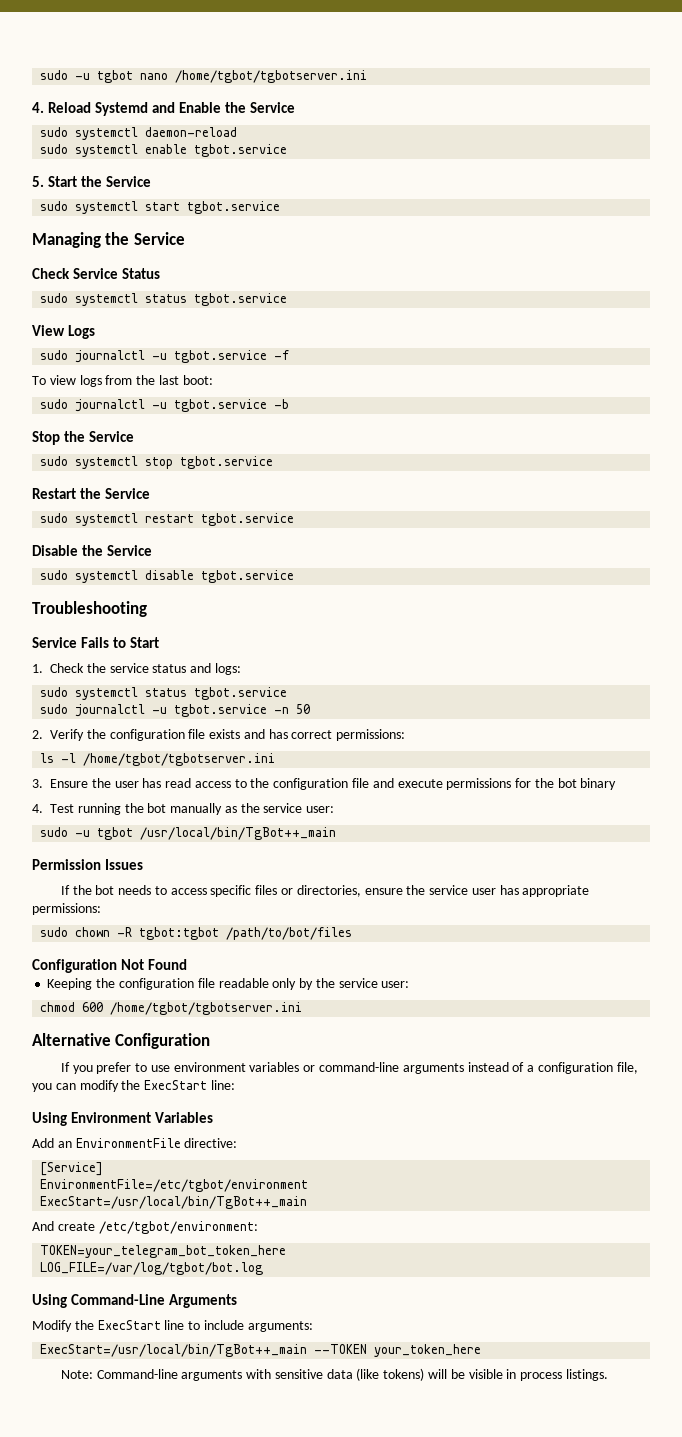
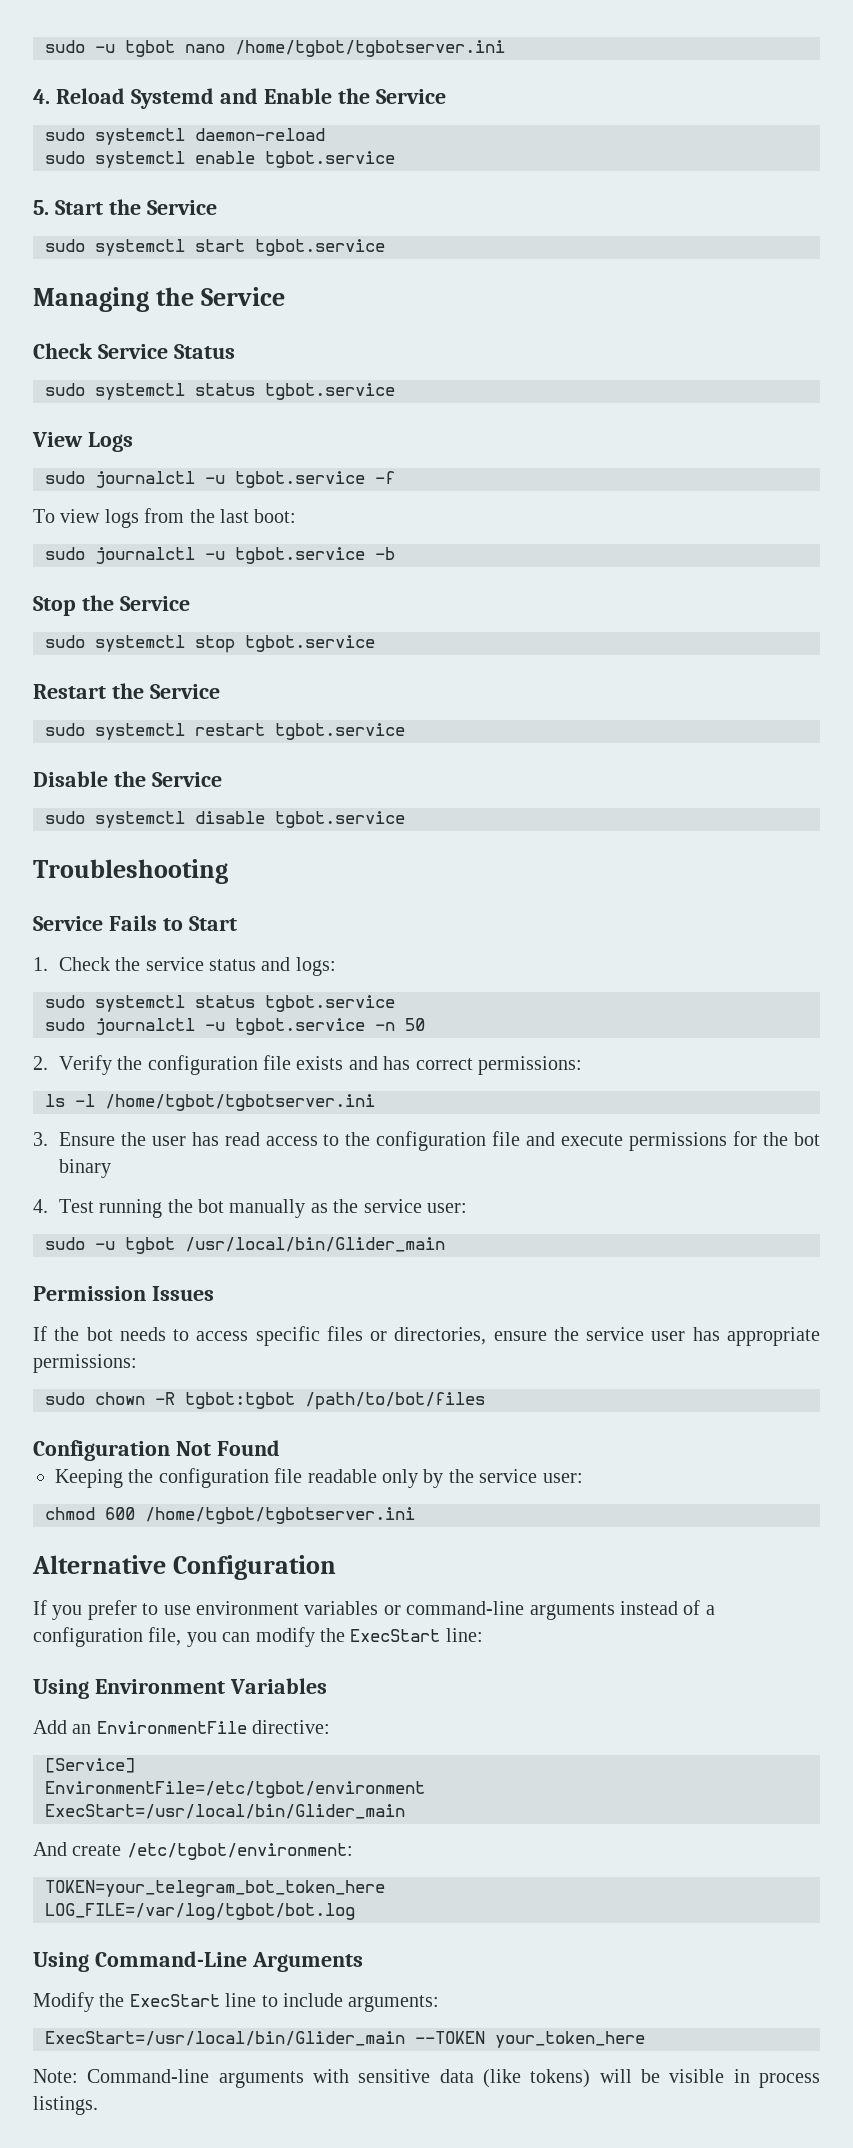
[140,827,337,840] /usr/local/bin/TgBot++_main -> [185,1237,445,1252] /usr/local/bin/Glider_main
[40,1196,308,1209] ExecStart=/usr/local/bin/TgBot++_main -> [45,1804,405,1819] ExecStart=/usr/local/bin/Glider_main
[40,1344,308,1357] ExecStart=/usr/local/bin/TgBot++_main -> [45,2031,405,2046] ExecStart=/usr/local/bin/Glider_main

